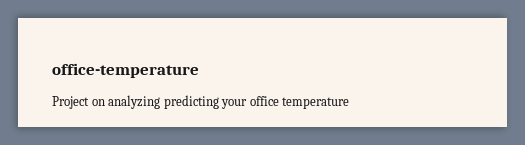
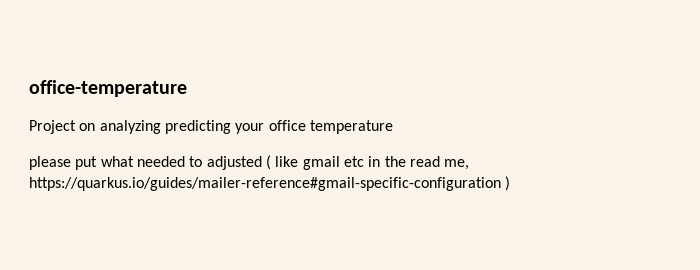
(350, 103) none -> [29,155,470,170] [29,176,511,191] // please put what needed to adjusted ( like gmail etc in the read me, https://quarkus.io/guides/mailer-reference#gmail-specific-configuration )

